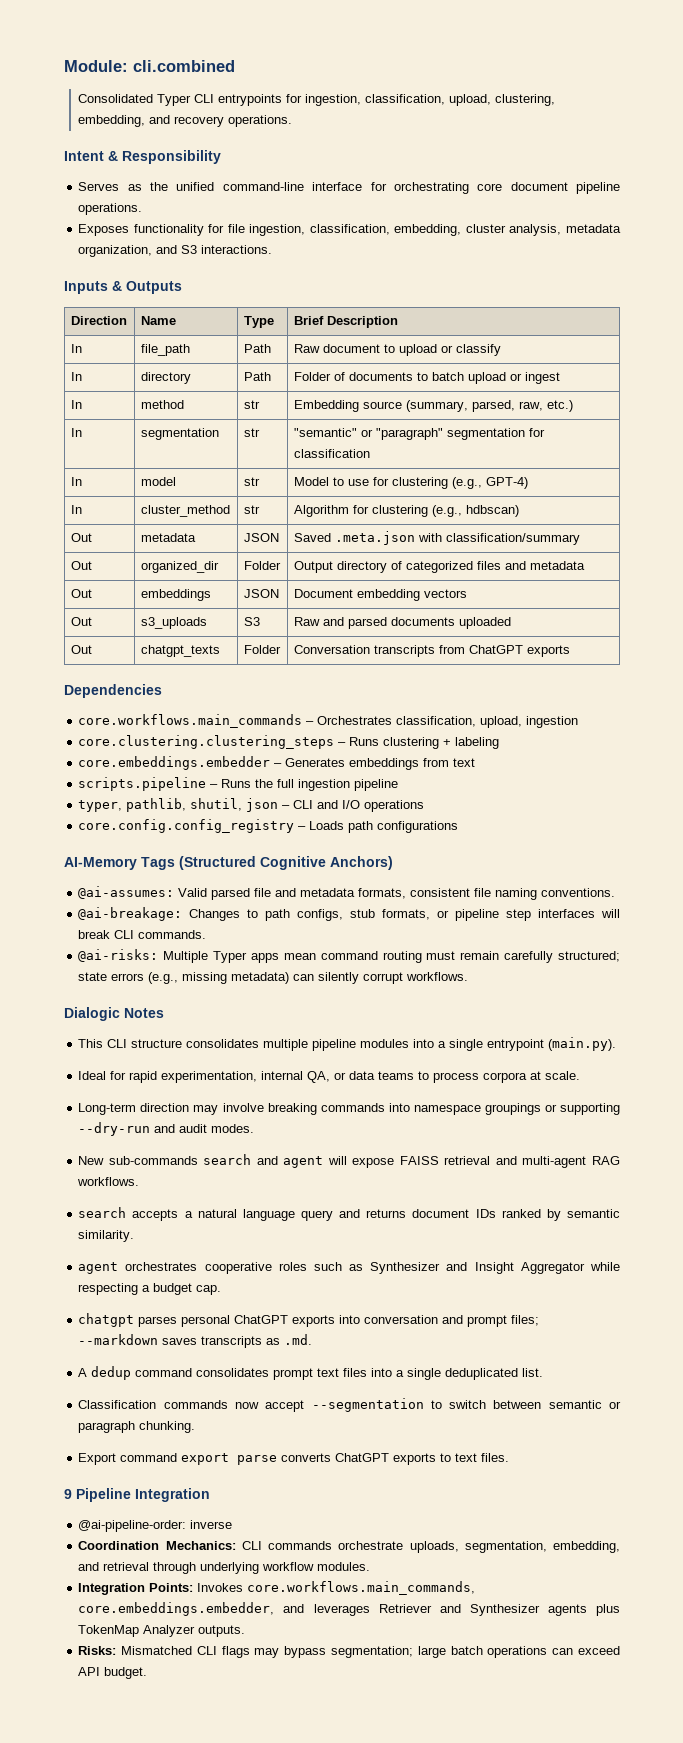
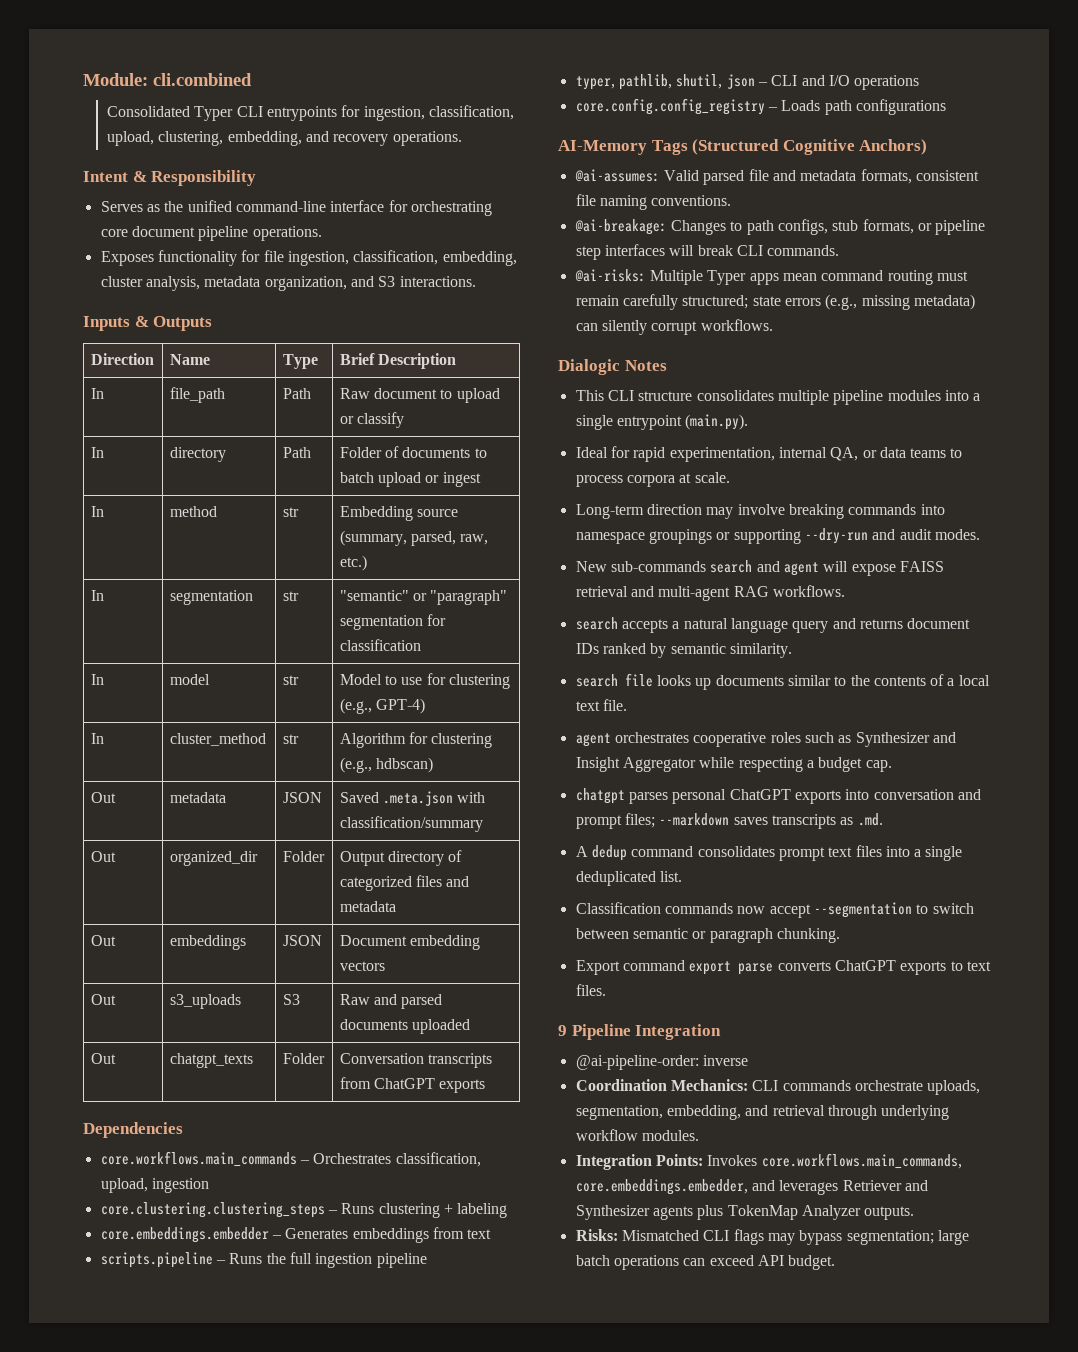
(135, 1236) none -> [575,673,990,690] [575,699,627,711] // search file looks up documents similar to the contents of a local text file.

